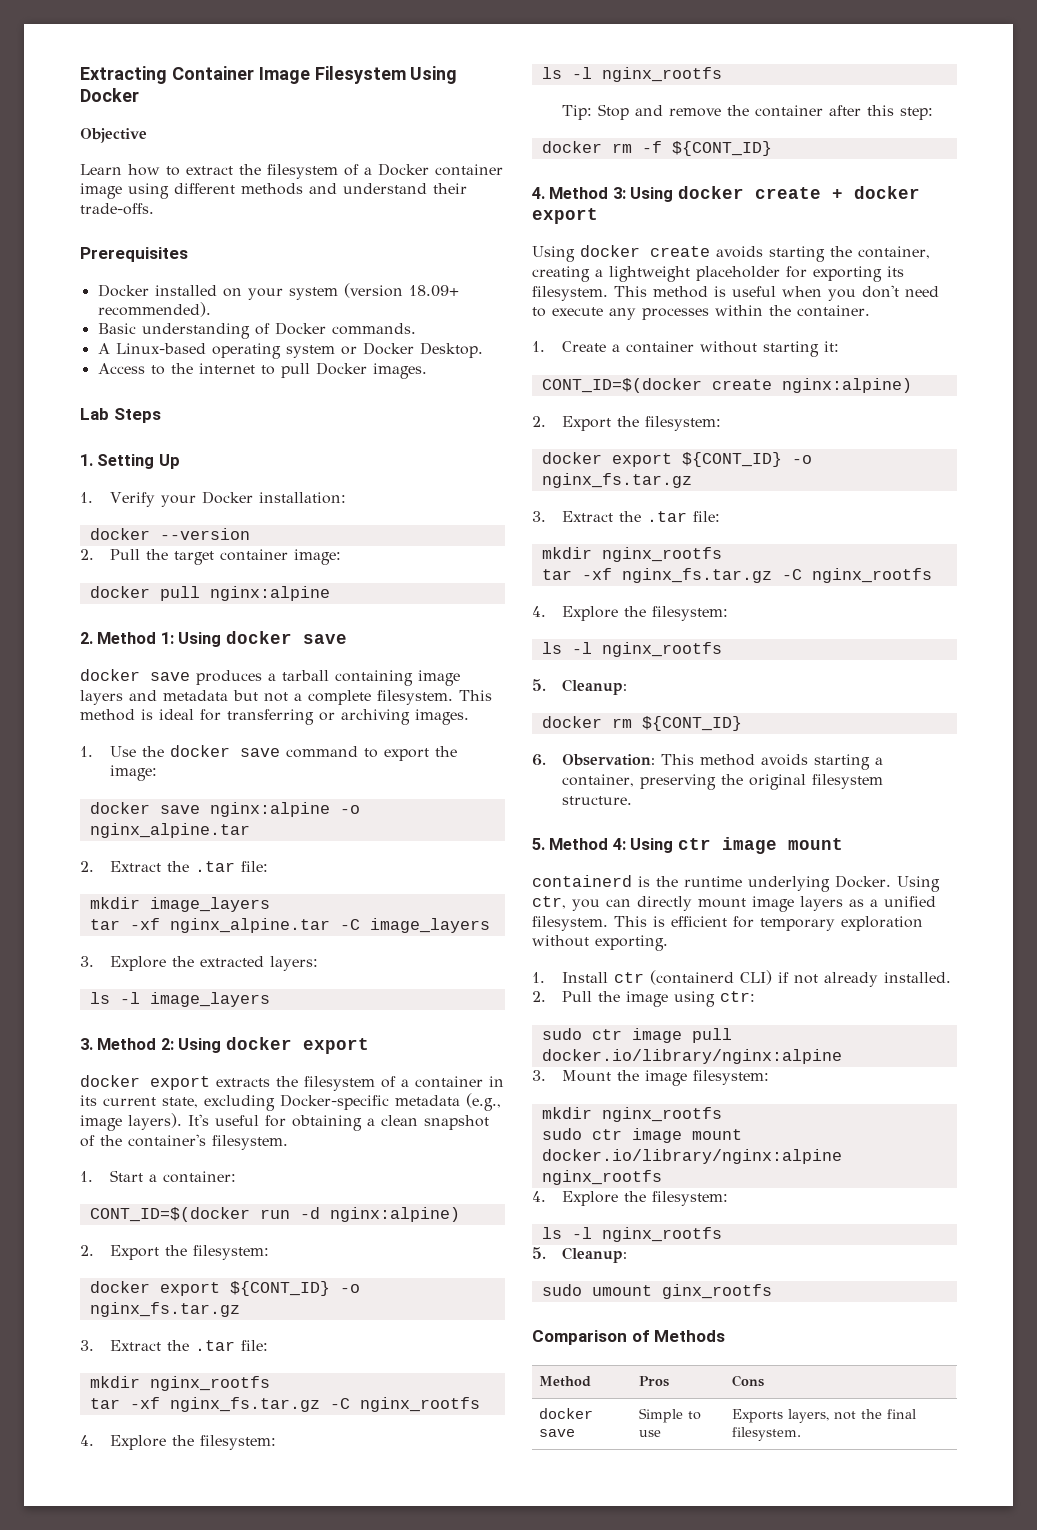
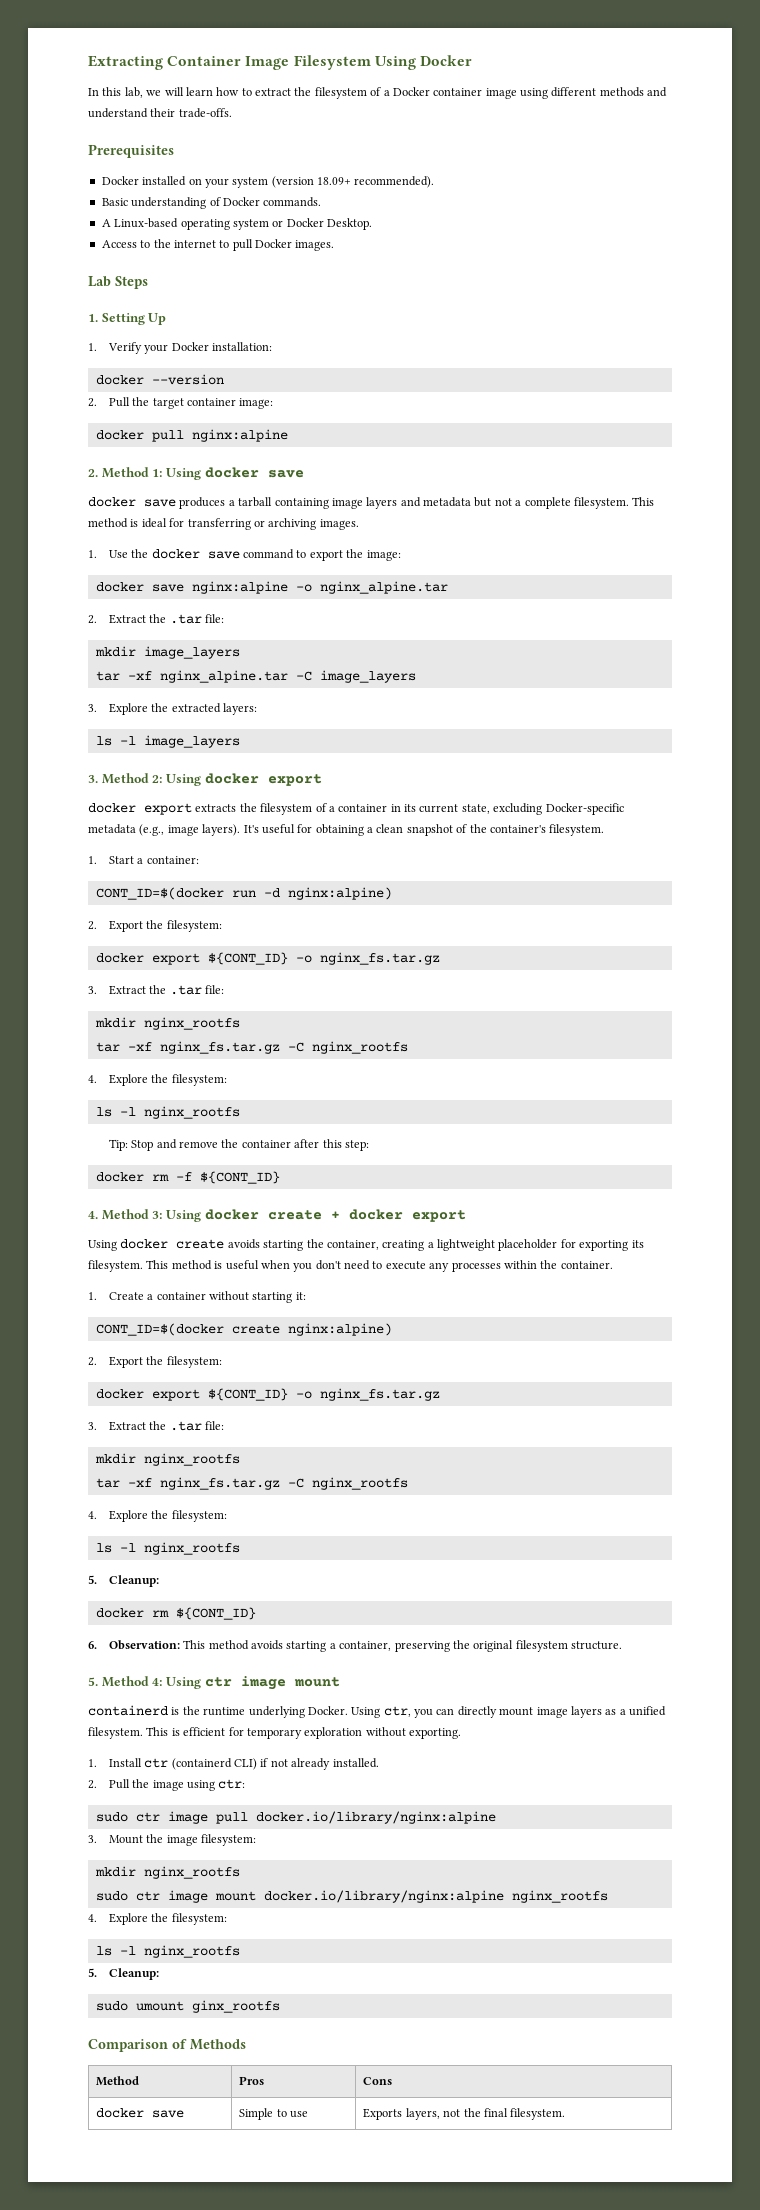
[80,128,147,143] [80,164,122,175] Objective // Learn -> [88,87,213,98] In this lab, we will learn

